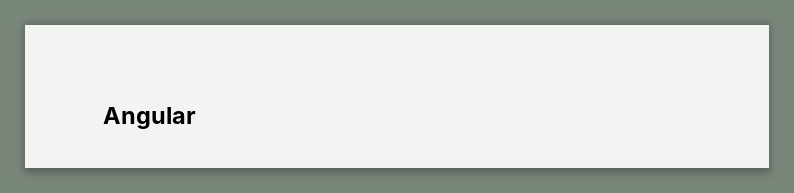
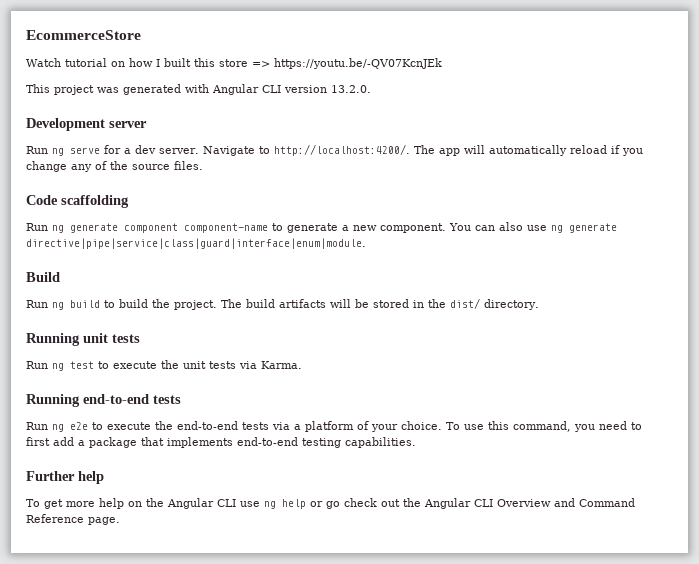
[103,107,196,129] Angular -> [26,30,141,40] [26,58,442,69] [26,84,371,95] [26,118,147,131] [26,144,643,156] [26,161,203,172] [26,195,129,208] [26,222,617,233] [26,238,366,249] [26,272,60,282] [26,298,539,310] [26,333,140,346] [26,360,302,371] [26,394,181,407] [26,421,642,432] [26,437,416,448] [26,471,104,484] [26,498,635,509] [26,514,120,525] EcommerceStore // Watch tutorial on how I built this store => https://youtu.be/-QV07KcnJEk // This project was generated with Angular CLI version 13.2.0. // Development server // Run ng serve for a dev server. Navigate to http://localhost:4200/. The app will automatically reload if you change any of the source files. // Code scaffolding // Run ng generate component component-name to generate a new component. You can also use ng generate directive|pipe|service|class|guard|interface|enum|module. // Build // Run ng build to build the project. The build artifacts will be stored in the dist/ directory. // Running unit tests // Run ng test to execute the unit tests via Karma. // Running end-to-end tests // Run ng e2e to execute the end-to-end tests via a platform of your choice. To use this command, you need to first add a package that implements end-to-end testing capabilities. // Further help // To get more help on the Angular CLI use ng help or go check out the Angular CLI Overview and Command Reference page.

